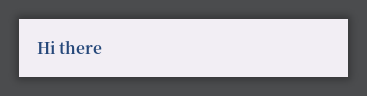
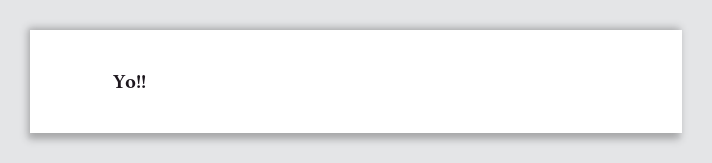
[37,40,103,54] Hi there -> [112,75,146,88] Yo!!

